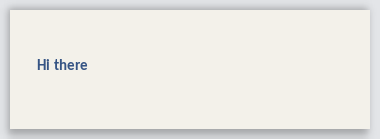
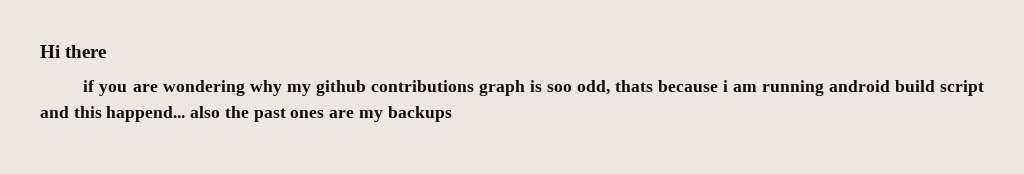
(88, 64) none -> [83,80,984,96] [40,106,452,122] // if you are wondering why my github contributions graph is soo odd, thats because i am running android build script and this happend... also the past ones are my backups

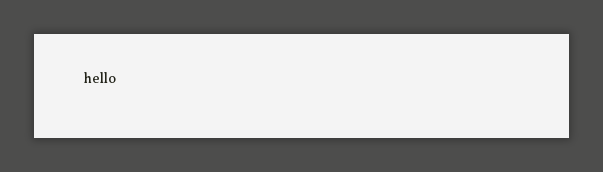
[40,45,107,58] [83,80,984,96] [40,106,452,122] Hi there // if you are wondering why my github contributions graph is soo odd, thats because i am running android build script and this happend... also the past ones are my backups -> [84,72,116,83] hello

